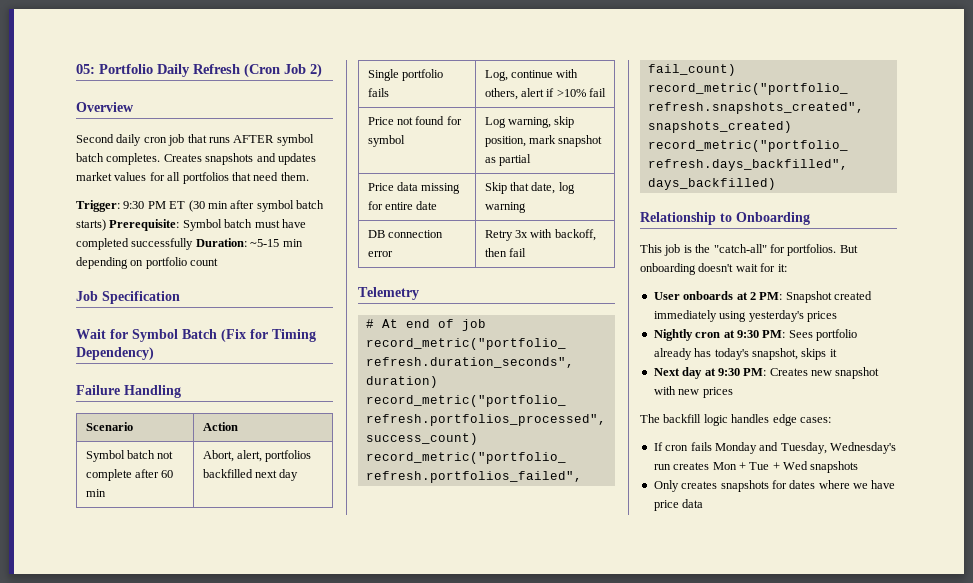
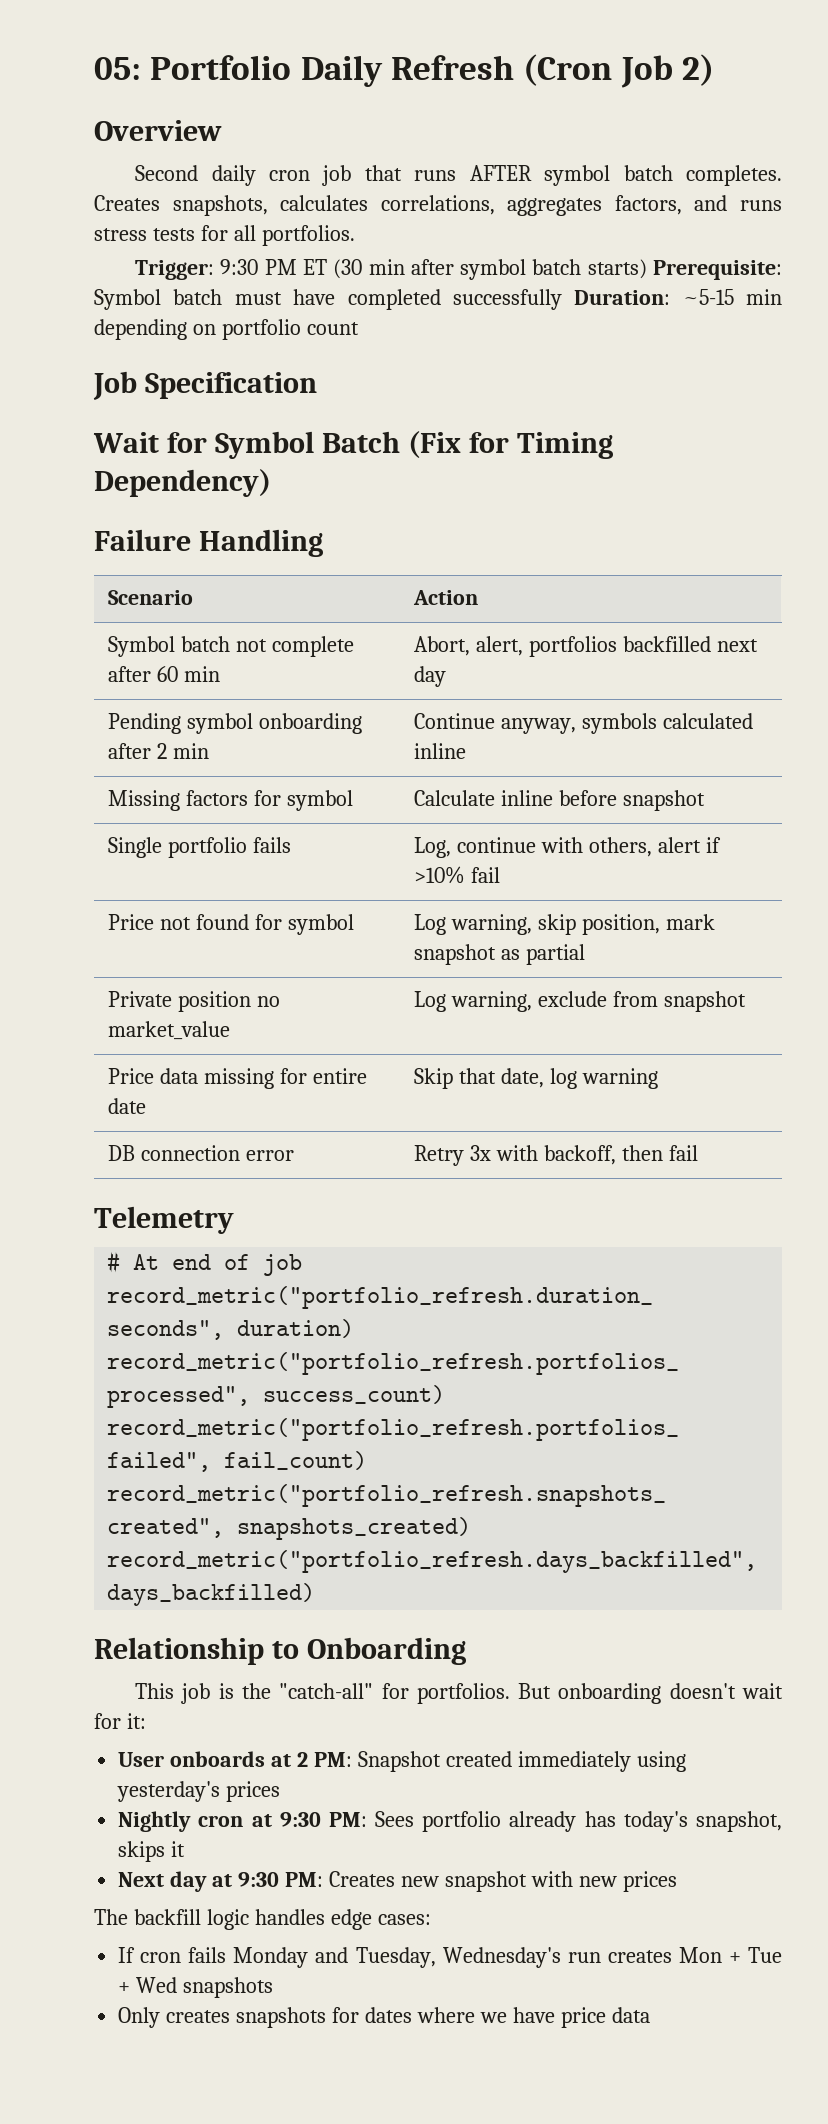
[205,153,316,165] [76,172,309,184] snapshots and updates market values for all portfolios that need them. -> [172,195,782,216] [94,225,355,246] snapshots, calculates correlations, aggregates factors, and runs stress tests for all portfolios.
(299, 475) none -> [108,713,363,734] [108,743,210,759] [414,713,754,734] [414,743,467,759] [108,790,354,811] [414,790,706,811] // Pending symbol onboarding after 2 min | Continue anyway, symbols calculated inline // Missing factors for symbol | Calculate inline before snapshot
(531, 160) none -> [108,991,281,1012] [108,1021,231,1040] [414,991,747,1012] // Private position no market_value | Log warning, exclude from snapshot

